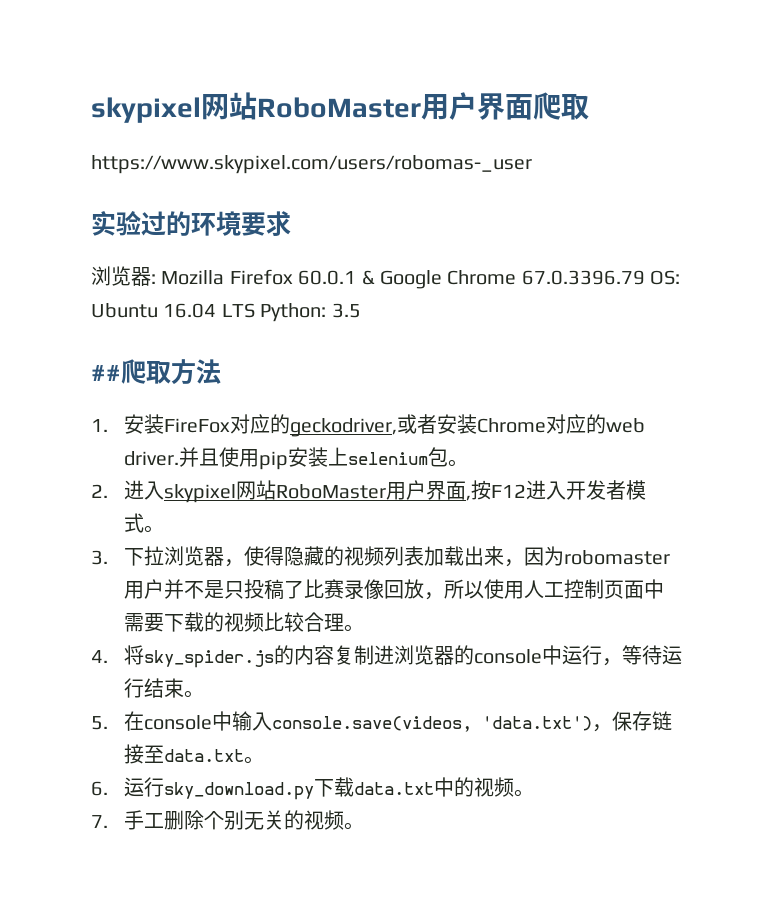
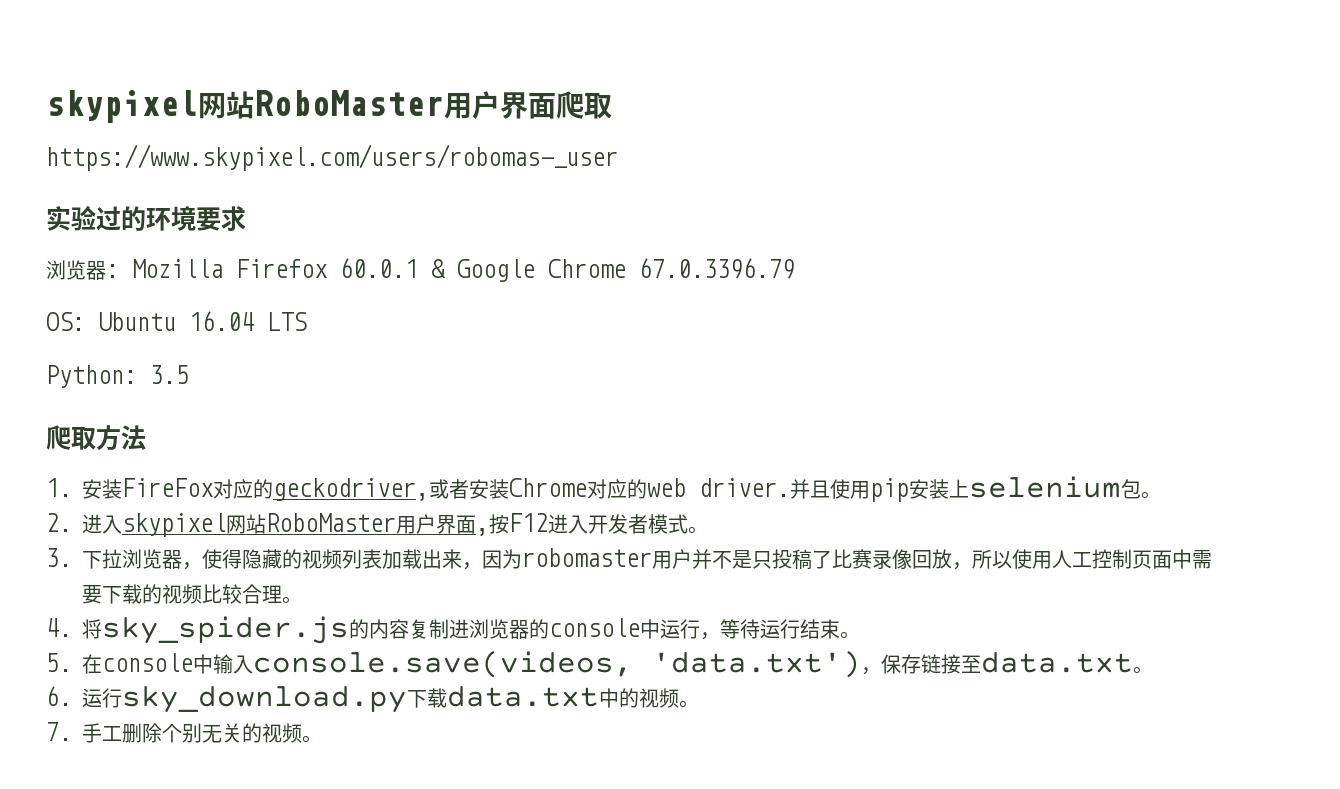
(645, 277) none -> (795, 268) //
(255, 310) none -> (307, 321) //
[91,365,121,381] ## -> (189, 374) none

